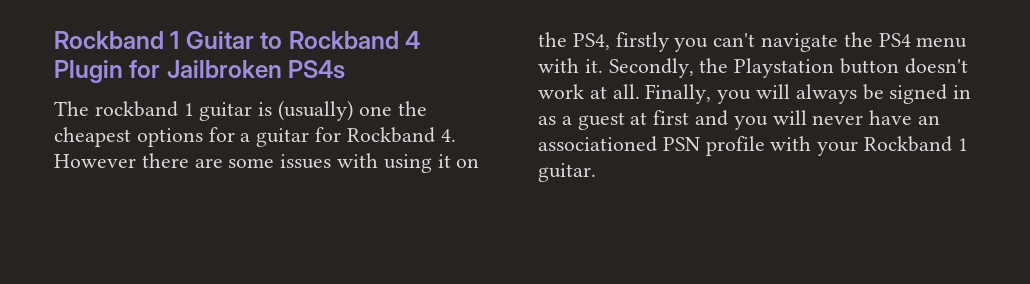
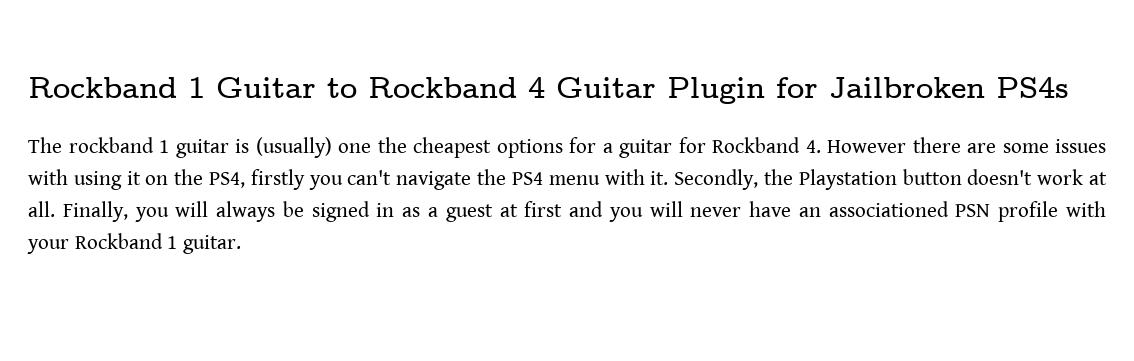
(421, 40) none -> [556,77,656,98] Guitar

